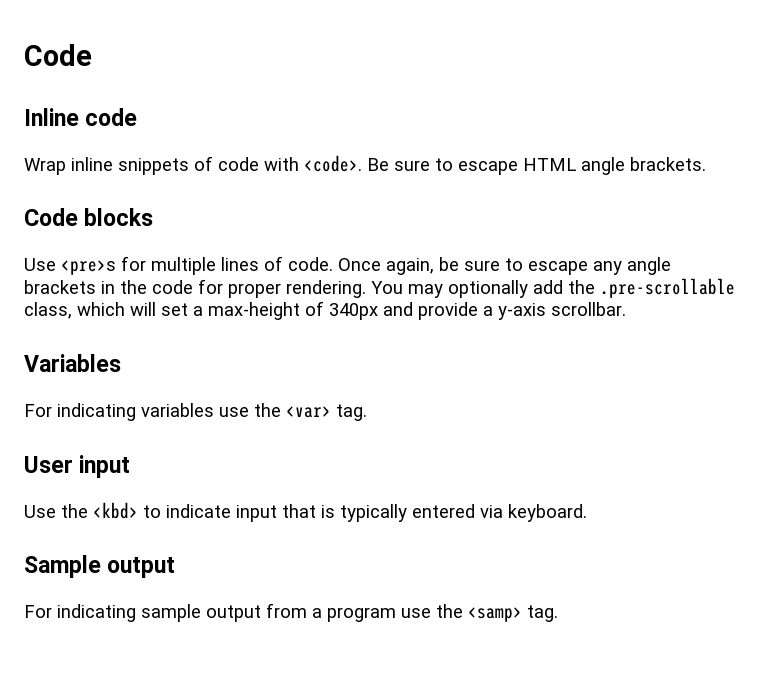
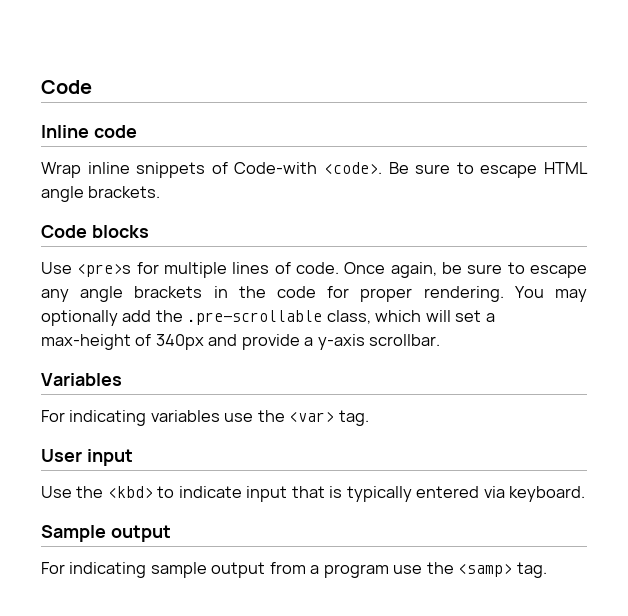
[218,157,299,171] code with -> [234,162,318,174] Code-with

